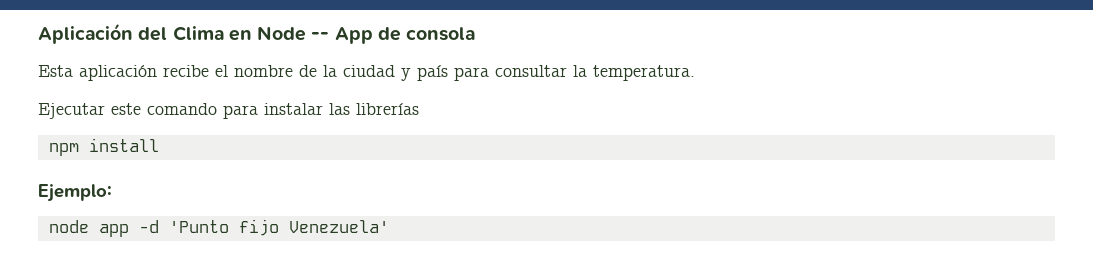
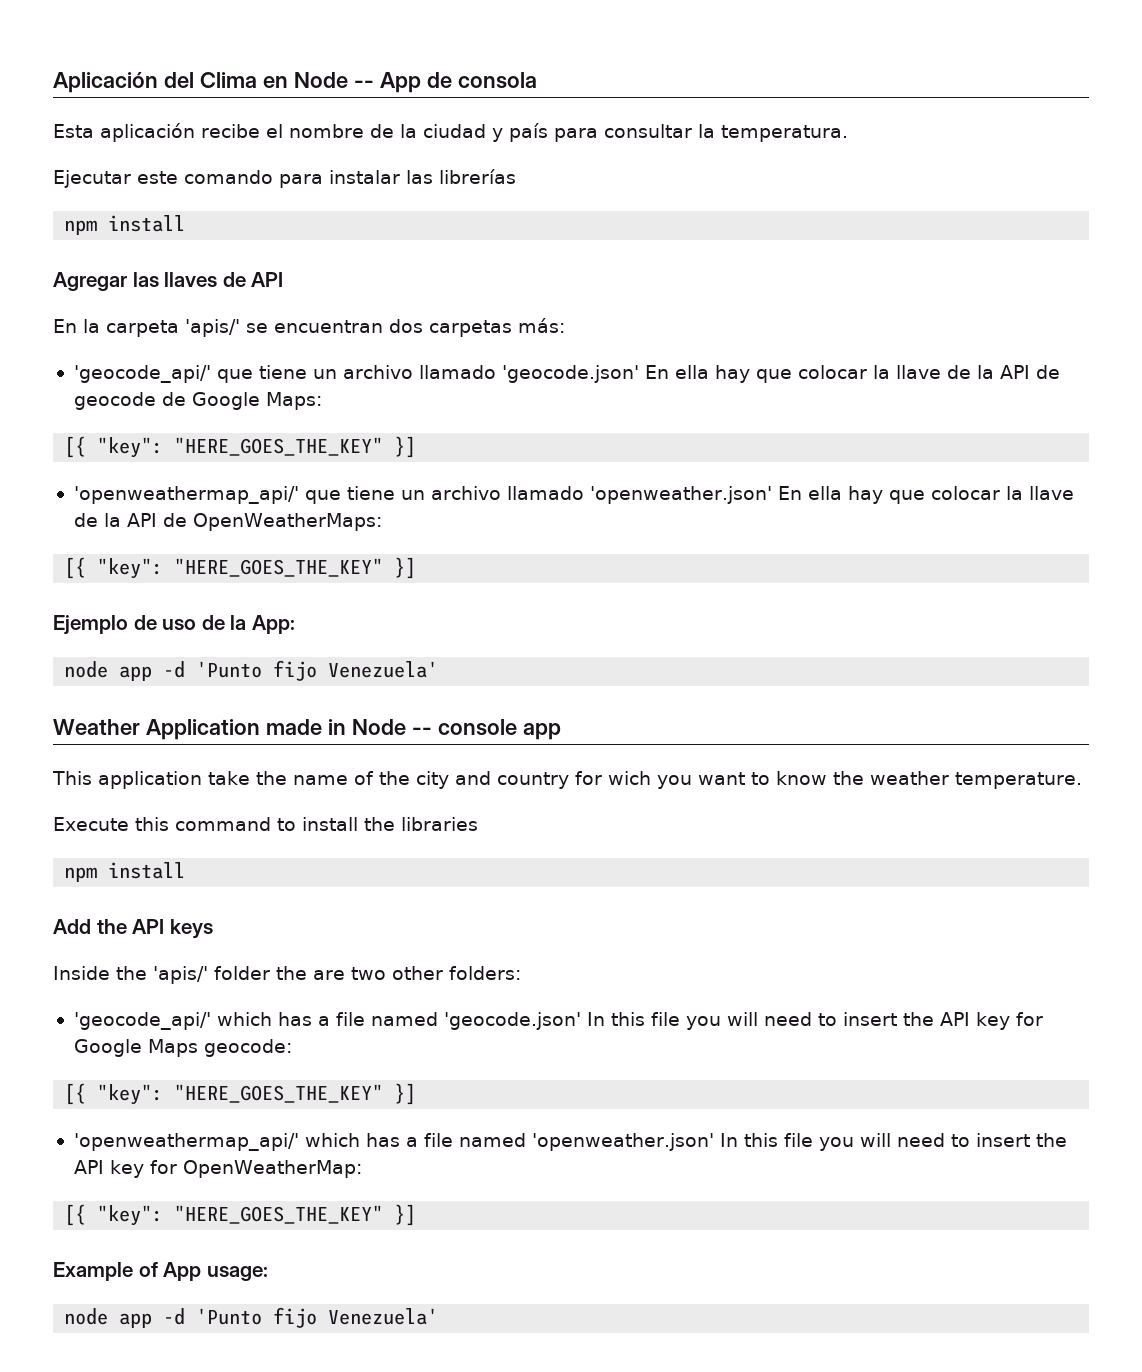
[38,184,112,202] [48,219,389,237] Ejemplo: // node app -d 'Punto fijo Venezuela' -> [53,272,284,291] [53,318,565,337] [73,365,1060,383] [73,392,322,410] [64,436,417,458] [73,486,1074,504] [73,513,382,531] [64,557,417,579] [53,615,295,635] [64,660,439,681] [53,719,561,740] [52,771,1082,789] [53,817,478,831] [64,862,186,882] [53,919,213,939] [53,966,521,984] [73,1012,1043,1030] [73,1039,292,1057] [64,1083,417,1105] [73,1133,1067,1151] [73,1160,362,1178] [64,1204,417,1226] [53,1262,268,1281] [64,1307,439,1328] Agregar las llaves de API // En la carpeta 'apis/' se encuentran dos carpetas más: // 'geocode_api/' que tiene un archivo llamado 'geocode.json' En ella hay que colocar la llave de la API de geocode de Google Maps: // [{ "key": "HERE_GOES_THE_KEY" }] // 'openweathermap_api/' que tiene un archivo llamado 'openweather.json' En ella hay que colocar la llave de la API de OpenWeatherMaps: // [{ "key": "HERE_GOES_THE_KEY" }] // Ejemplo de uso de la App: // node app -d 'Punto fijo Venezuela' // Weather Application made in Node -- console app // This application take the name of the city and country for wich you want to know the weather temperature. // Execute this command to install the libraries // npm install // Add the API keys // Inside the 'apis/' folder the are two other folders: // 'geocode_api/' which has a file named 'geocode.json' In this file you will need to insert the API key for Google Maps geocode: // [{ "key": "HERE_GOES_THE_KEY" }] // 'openweathermap_api/' which has a file named 'openweather.json' In this file you will need to insert the API key for OpenWeatherMap: // [{ "key": "HERE_GOES_THE_KEY" }] // Example of App usage: // node app -d 'Punto fijo Venezuela'

